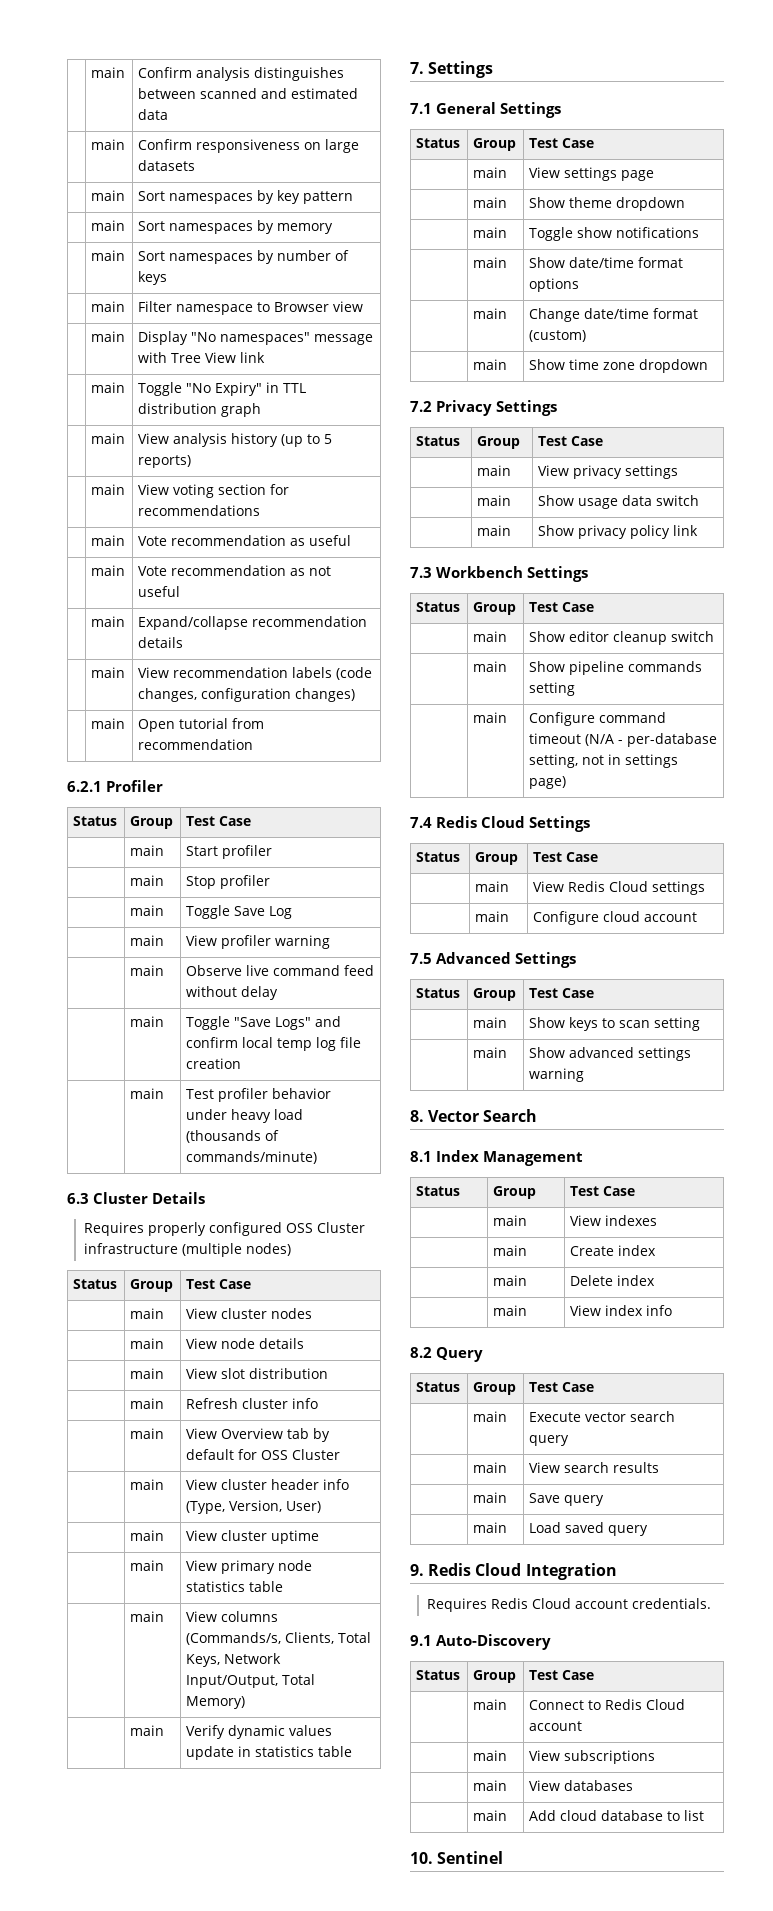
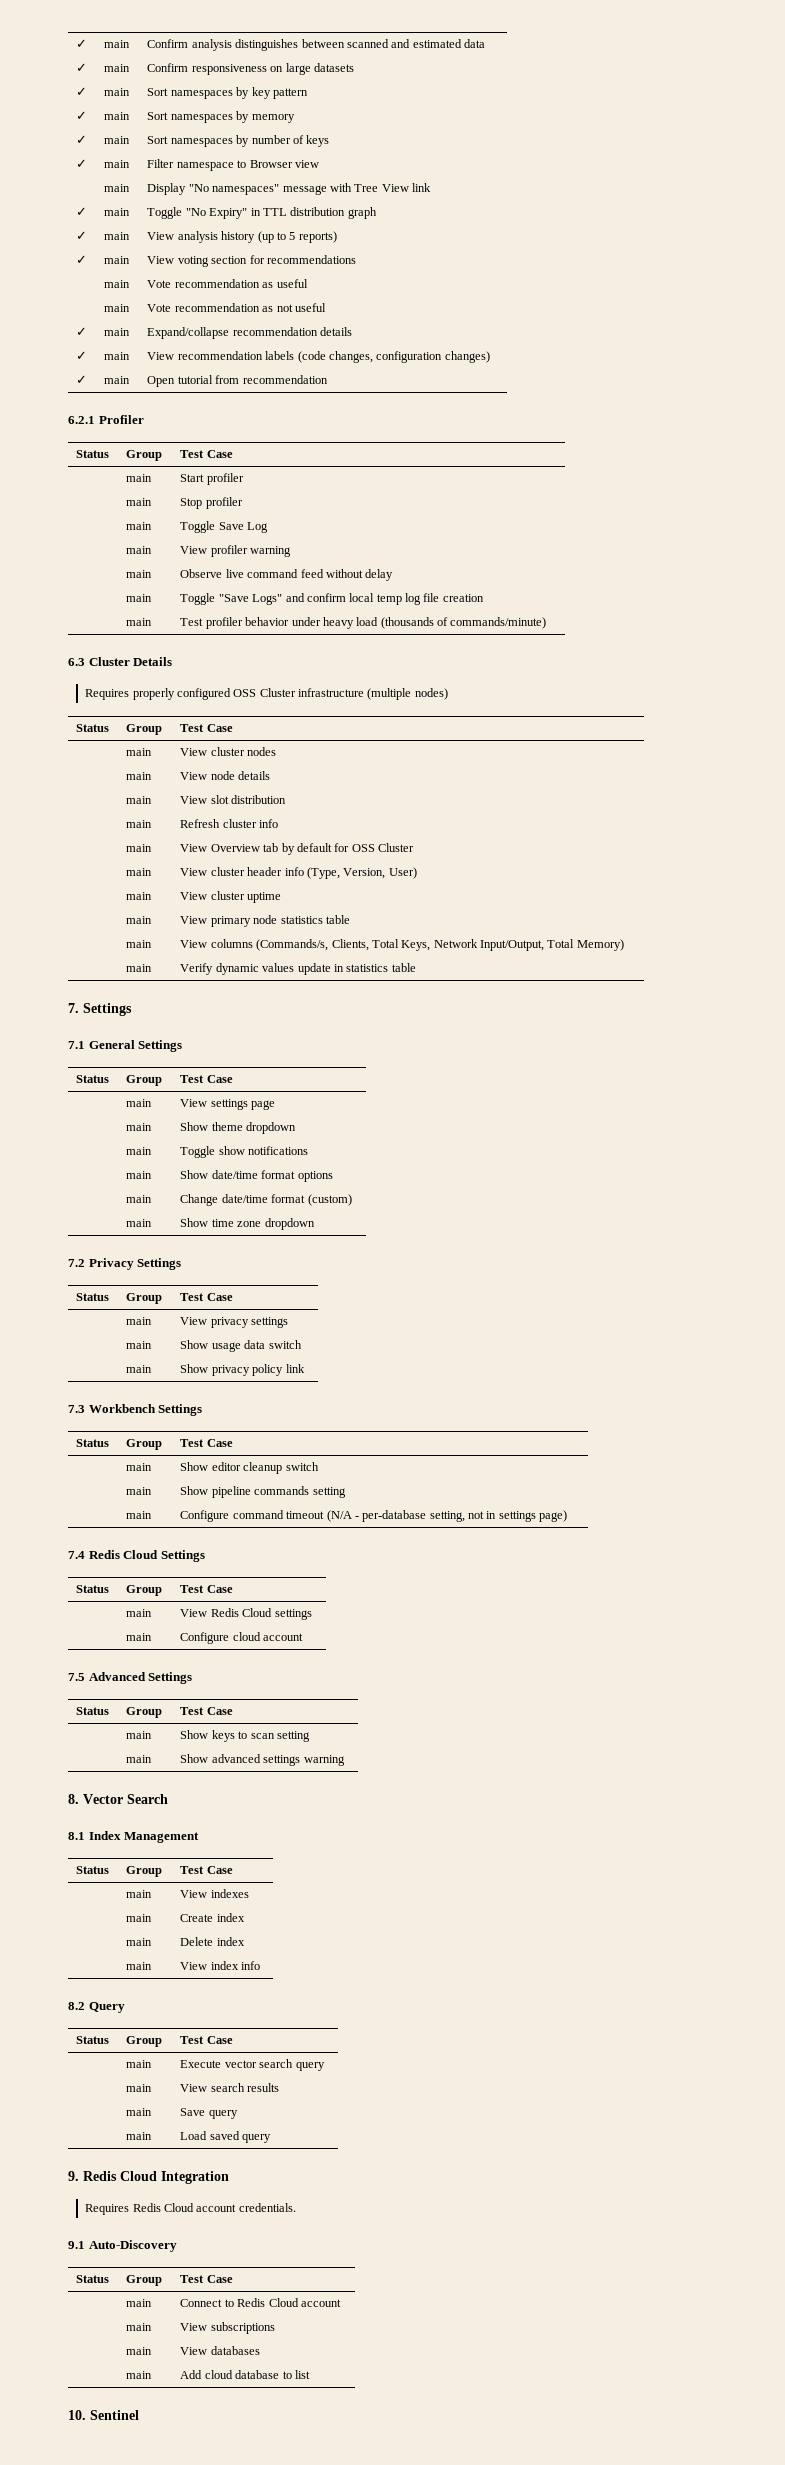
(91, 72) none -> [76,39,88,48] ✓
(169, 114) none -> [76,63,88,72] ✓
(196, 165) none -> [76,87,88,96] ✓
(354, 197) none -> [76,111,88,120] ✓
(334, 228) none -> [76,135,88,144] ✓
(168, 278) none -> [76,159,88,168] ✓
(266, 357) none -> [76,207,88,216] ✓
(262, 410) none -> [76,231,88,240] ✓
(192, 461) none -> [76,255,88,264] ✓
(181, 591) none -> [76,327,88,336] ✓
(184, 642) none -> [76,351,88,360] ✓
(356, 695) none -> [76,375,88,384] ✓

